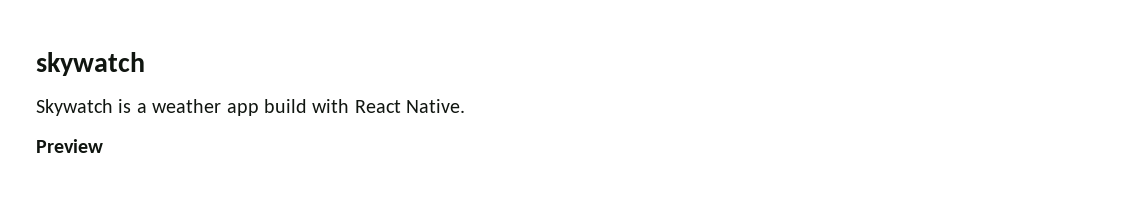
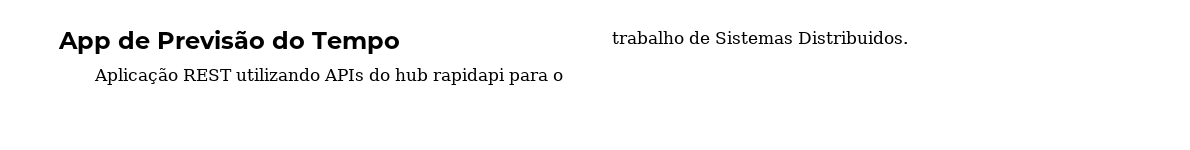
[36,52,145,76] [36,99,466,116] [36,139,103,153] skywatch // Skywatch is a weather app build with React Native. // Preview -> [58,30,400,54] [93,68,563,85] [612,31,908,44] App de Previsão do Tempo // Aplicação REST utilizando APIs do hub rapidapi para o trabalho de Sistemas Distribuidos.

